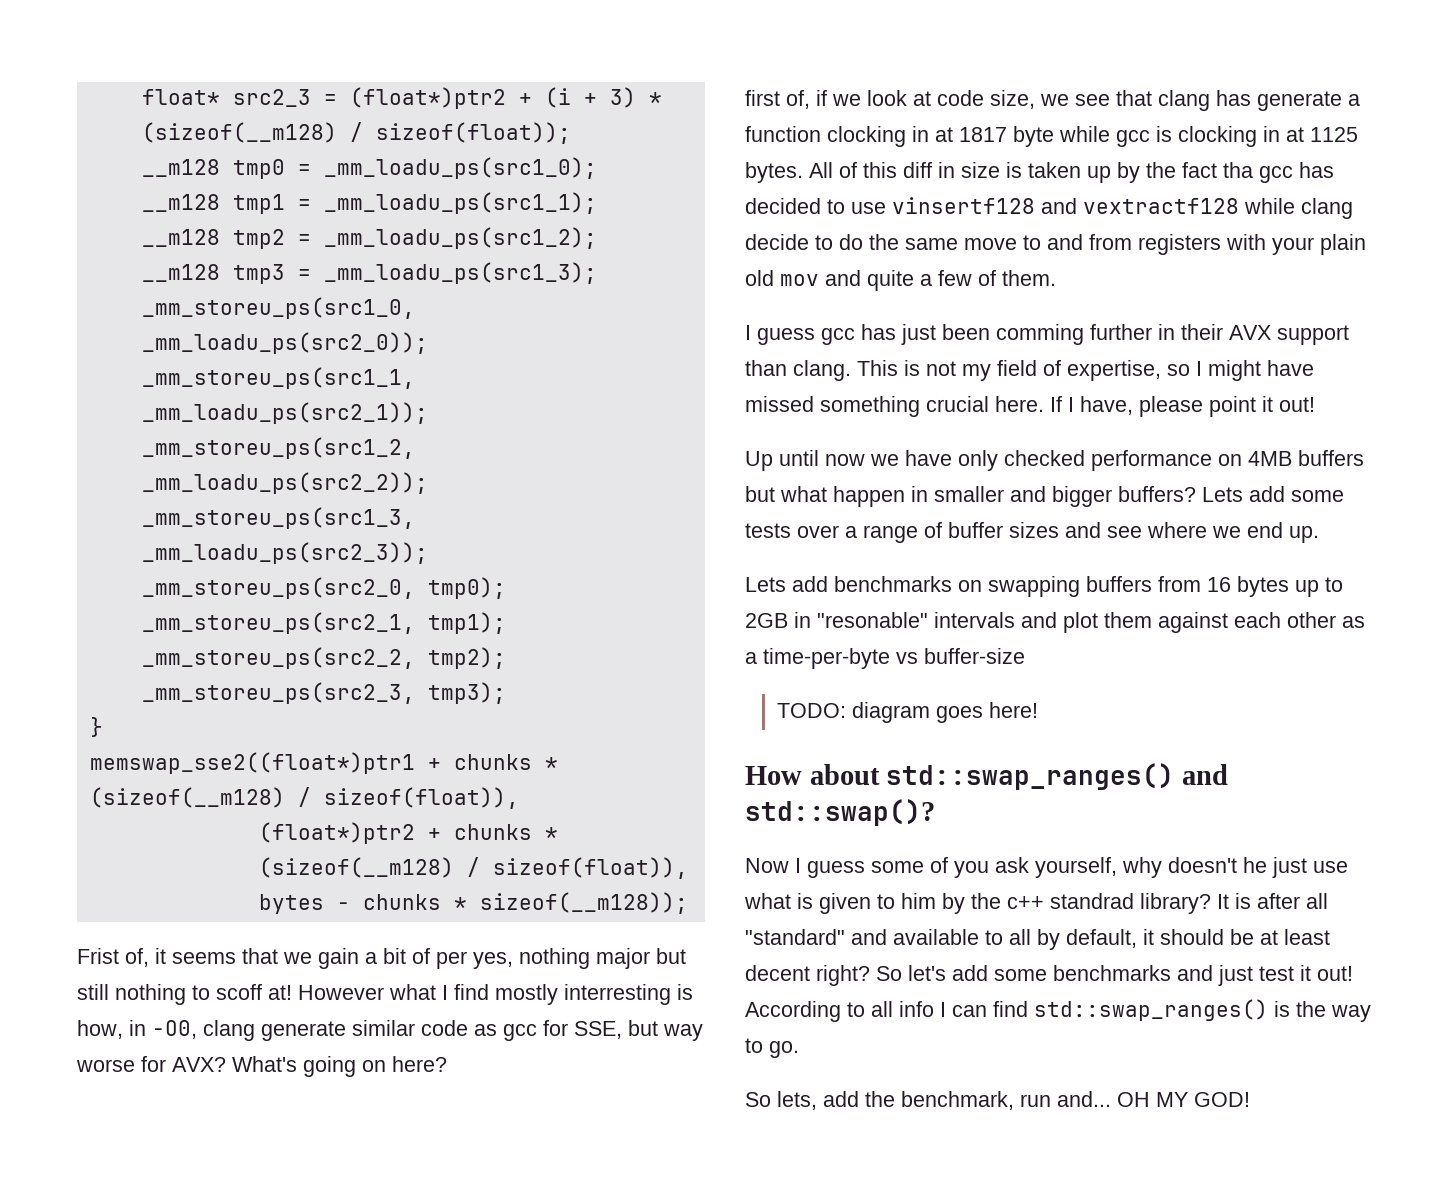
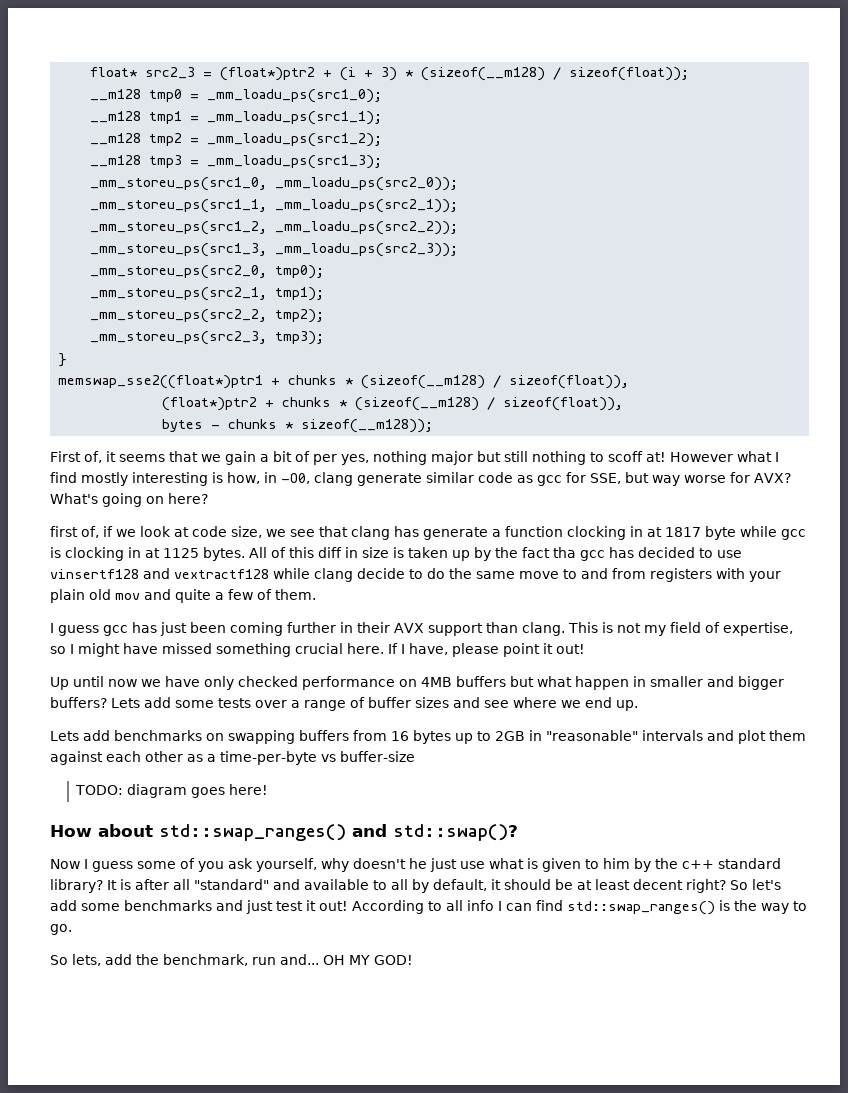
[77,948,119,964] Frist -> [50,451,81,462] First
[564,984,671,1005] interresting -> [132,472,208,486] interesting
[996,324,1084,345] comming -> [230,622,283,636] coming
[817,612,928,628] "resonable" -> [546,730,638,741] "reasonable"
[1050,893,1134,909] standrad -> [718,858,781,869] standard

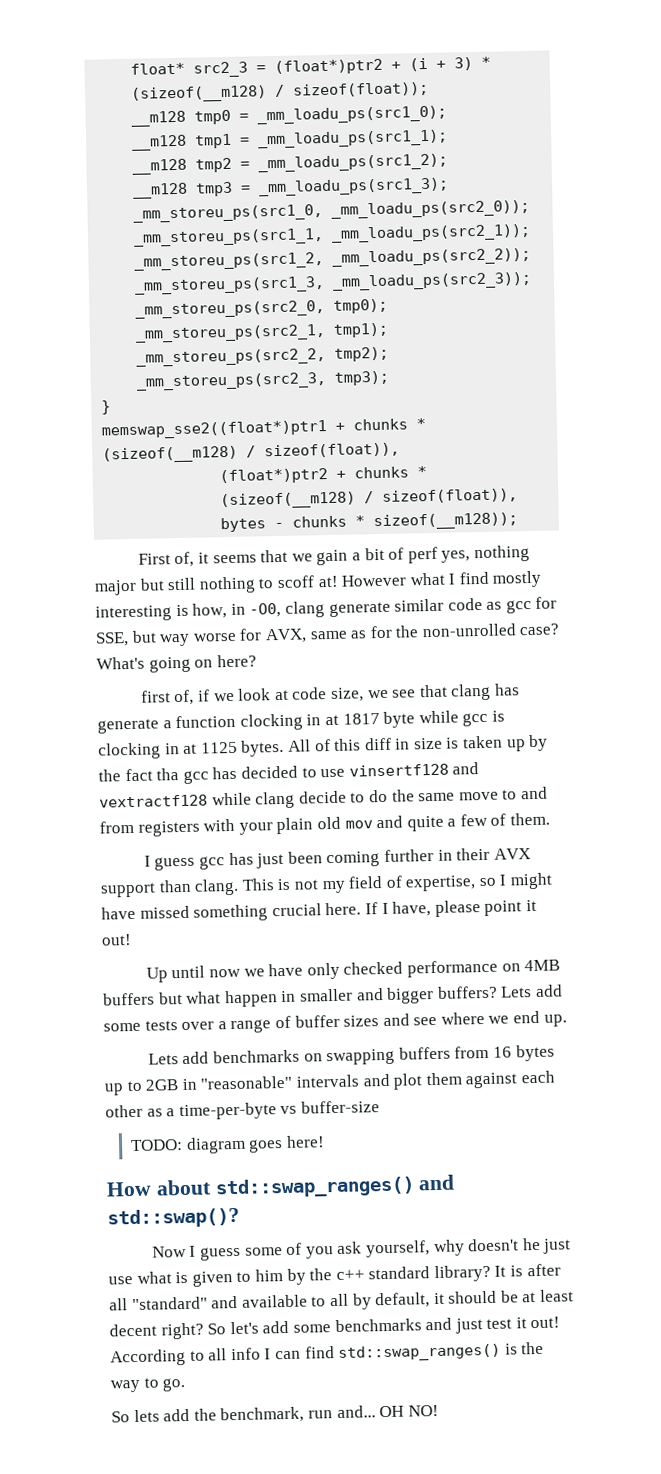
[312,454,337,465] per -> [407,546,438,564] perf
[754,473,791,483] AVX? -> [264,623,561,644] AVX, same as for the non-unrolled case?
[72,954,101,966] lets, -> [133,1409,160,1423] lets
[349,955,413,965] MY GOD! -> [407,1404,439,1417] NO!

